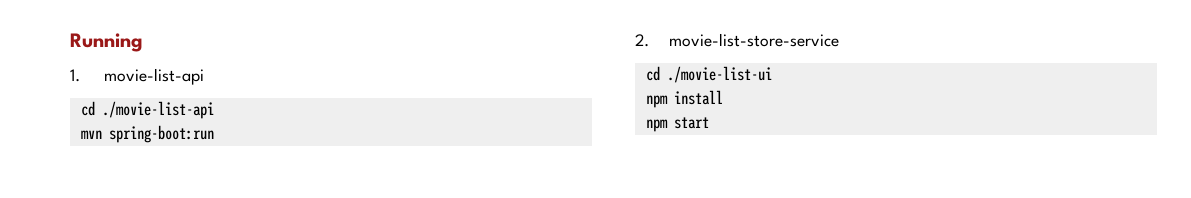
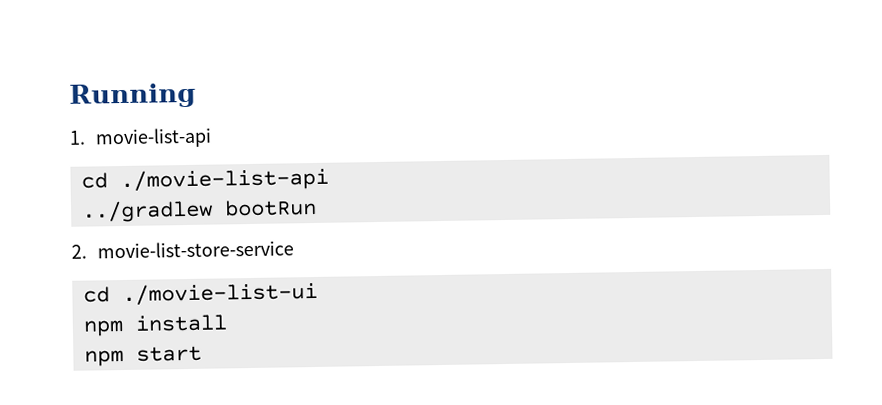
[80,125,214,143] mvn spring-boot:run -> [80,198,317,223] ../gradlew bootRun

